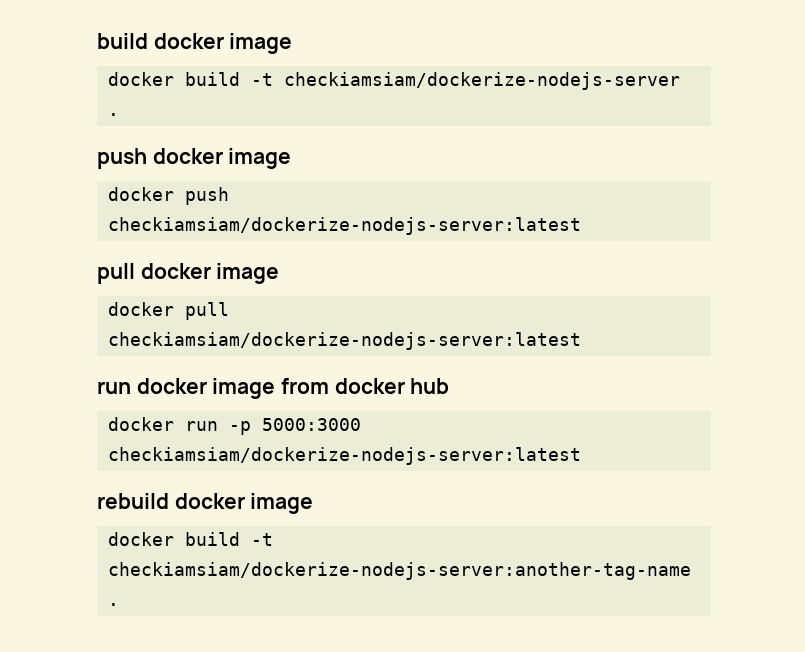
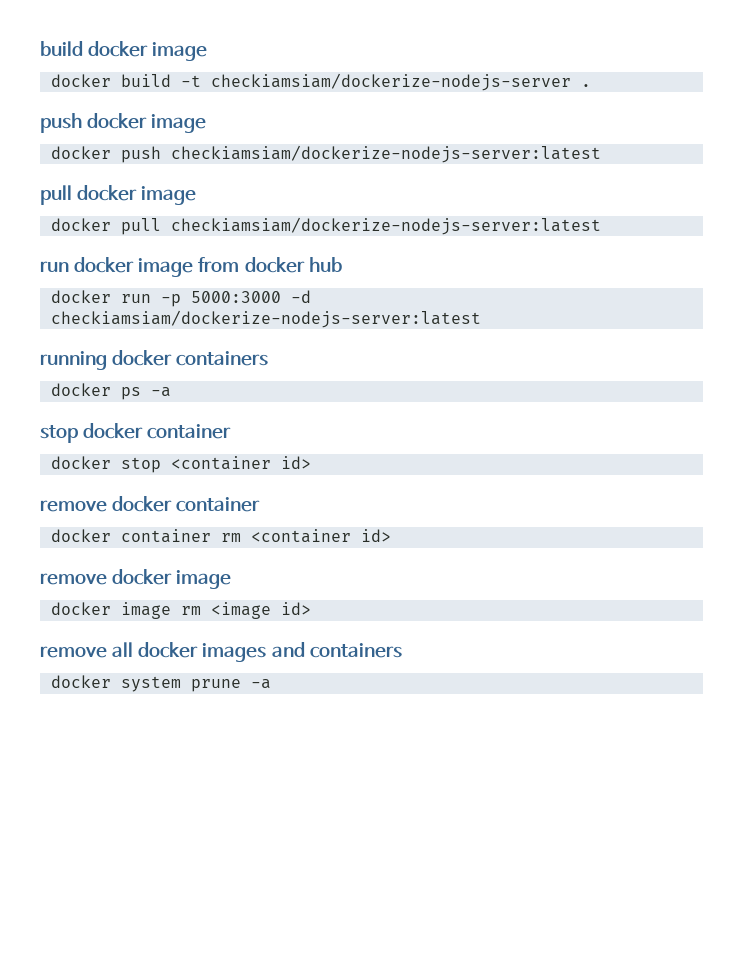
[107,447,581,465] [97,493,314,514] [107,532,273,546] [107,562,691,580] [107,603,119,606] checkiamsiam/dockerize-nodejs-server:latest // rebuild docker image // docker build -t checkiamsiam/dockerize-nodejs-server:another-tag-name . -> [290,290,311,303] [50,310,481,328] [40,350,269,370] [50,383,171,400] [40,423,232,443] [50,456,311,473] [40,496,261,512] [50,529,391,543] [40,569,232,589] [50,602,311,619] [40,642,402,662] [50,675,271,692] -d checkiamsiam/dockerize-nodejs-server:latest // running docker containers // docker ps -a // stop docker container // docker stop <container id> // remove docker container // docker container rm <container id> // remove docker image // docker image rm <image id> // remove all docker images and containers // docker system prune -a

